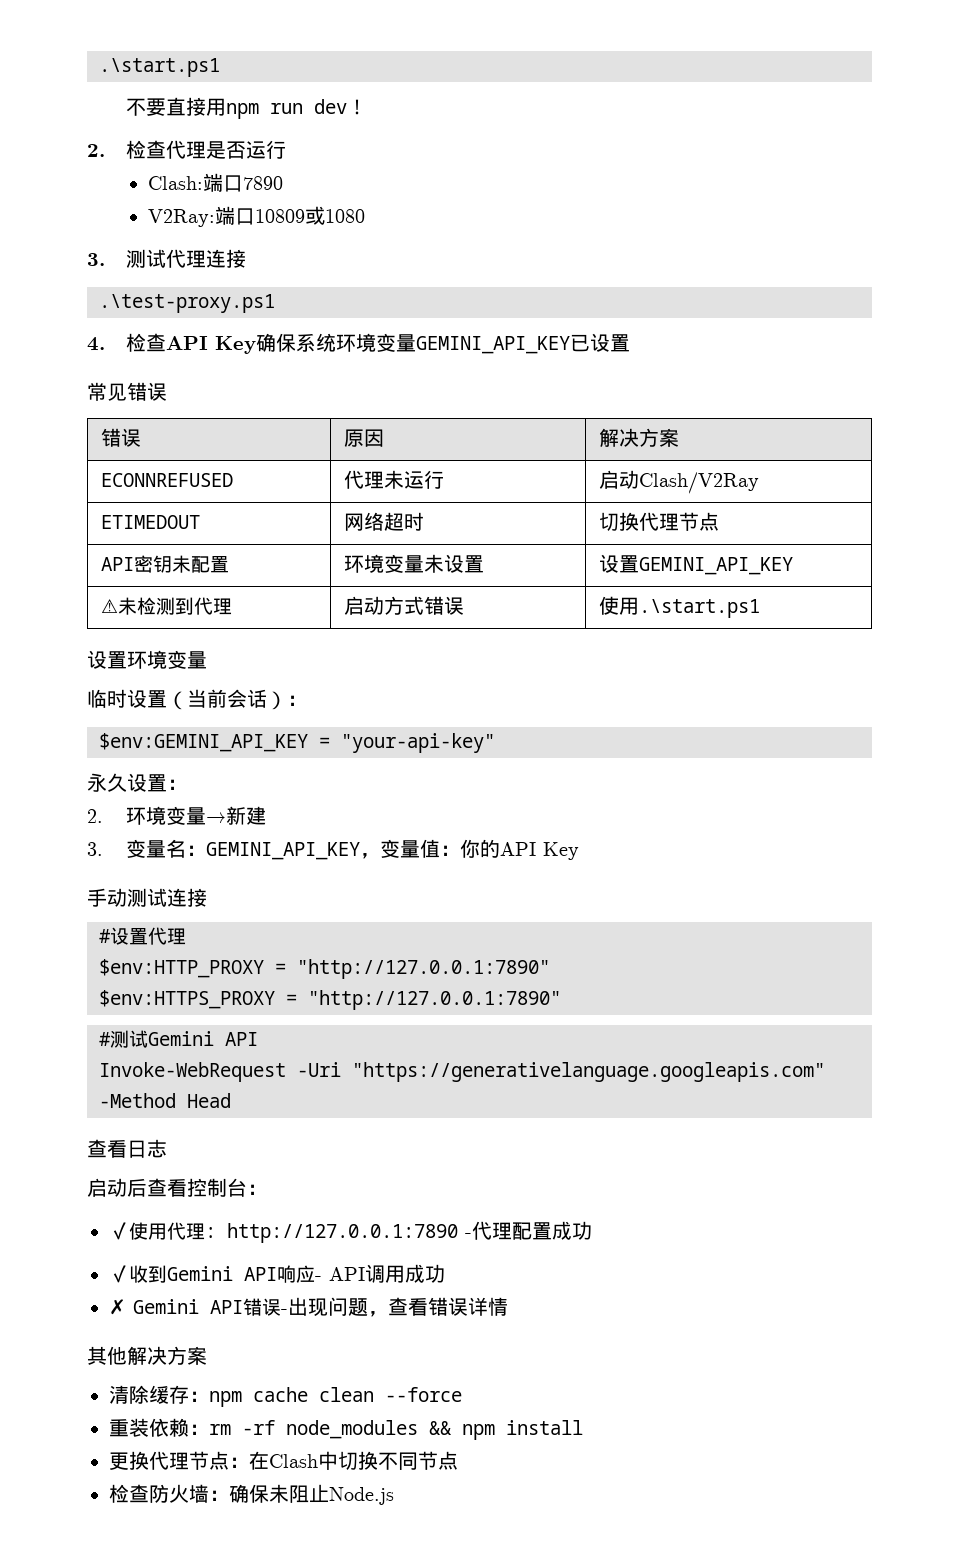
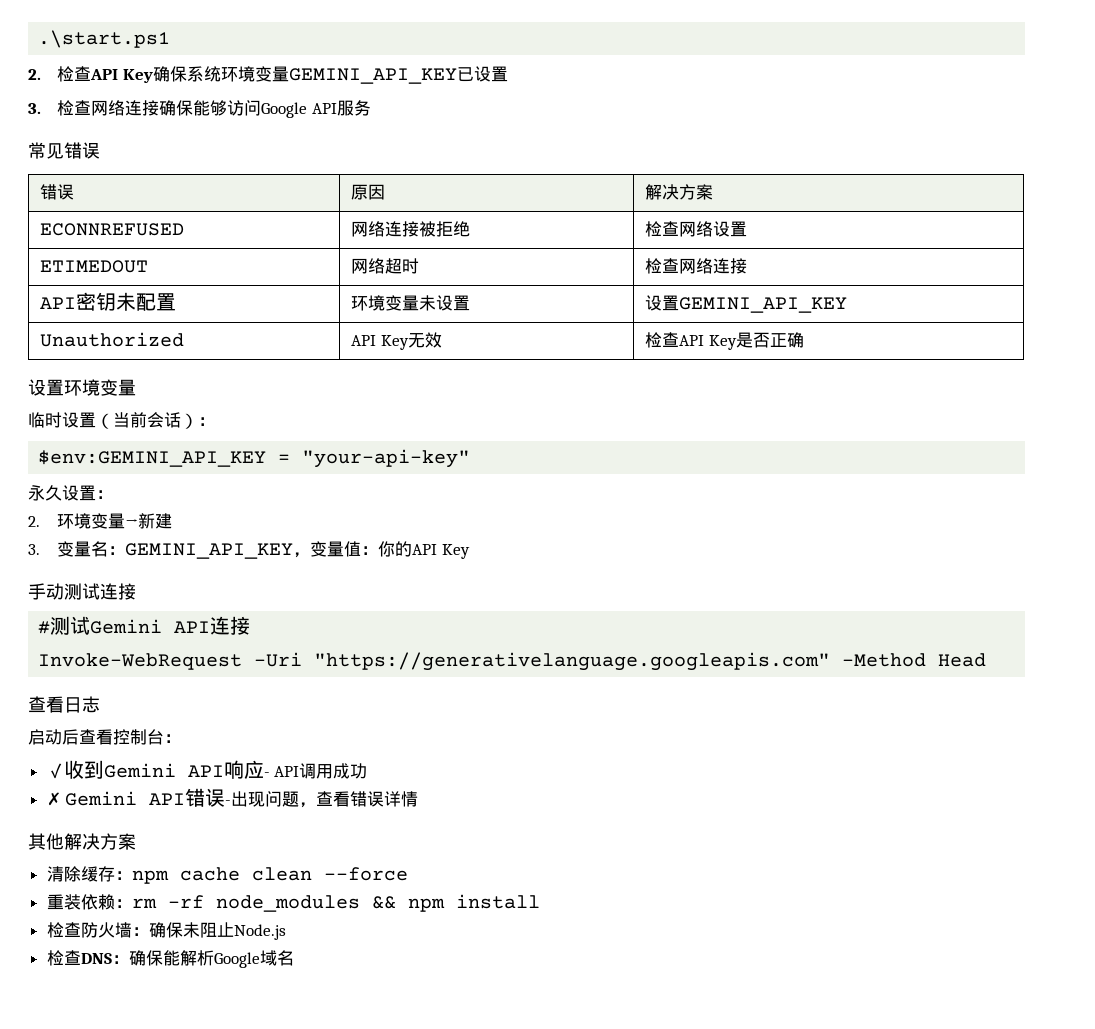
[99,58,220,77] [125,97,367,119] [87,140,286,159] [147,173,283,192] [147,206,365,227] [87,249,246,268] [99,294,275,313] [87,337,105,351] .\start.ps1 // 不要直接用npm run dev！ // 2.检查代理是否运行 // Clash:端口7890 // V2Ray:端口10809或1080 // 3.测试代理连接 // .\test-proxy.ps1 // 4. -> [38,30,171,48] [28,69,41,80] .\start.ps1 // 2.
(630, 343) none -> [28,100,371,118] // 3.检查网络连接确保能够访问Google API服务
[344,470,445,489] [599,470,760,494] 代理未运行 | 启动Clash/V2Ray -> [350,221,470,237] [644,221,747,237] 网络连接被拒绝 | 检查网络设置
[599,512,720,531] 切换代理节点 -> [644,258,747,274] 检查网络连接
[101,597,233,615] [344,596,465,615] [599,596,761,618] ⚠未检测到代理 | 启动方式错误 | 使用.\start.ps1 -> [39,332,184,347] [350,332,442,350] [644,332,804,350] Unauthorized | API Key无效 | 检查API Key是否正确
[99,927,186,945] [99,959,550,979] [99,990,561,1010] // #设置代理 // $env:HTTP_PROXY = "http://127.0.0.1:7890" // $env:HTTPS_PROXY = "http://127.0.0.1:7890" -> (136, 591) none
(258, 1039) none -> [210,616,251,635] 连接
[109,1221,592,1243] // ✓使用代理: http://127.0.0.1:7890 -代理配置成功 -> (181, 738) none
[109,1451,458,1470] // 更换代理节点：在Clash中切换不同节点 -> (540, 901) none
(394, 1496) none -> [46,950,294,968] // 检查DNS：确保能解析Google域名

